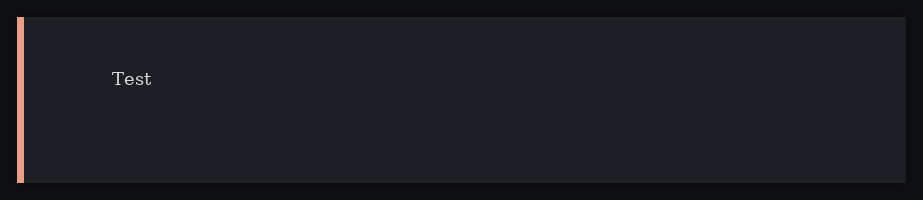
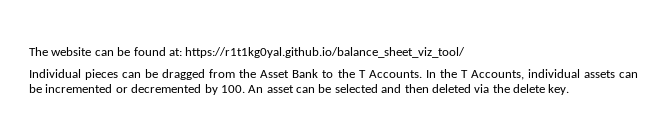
[112,72,152,85] Test -> [29,47,466,58] [29,69,638,80] [29,84,570,95] The website can be found at: https://r1t1kg0yal.github.io/balance_sheet_viz_tool/ // Individual pieces can be dragged from the Asset Bank to the T Accounts. In the T Accounts, individual assets can be incremented or decremented by 100. An asset can be selected and then deleted via the delete key.

